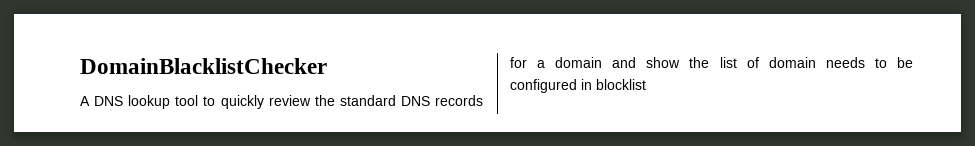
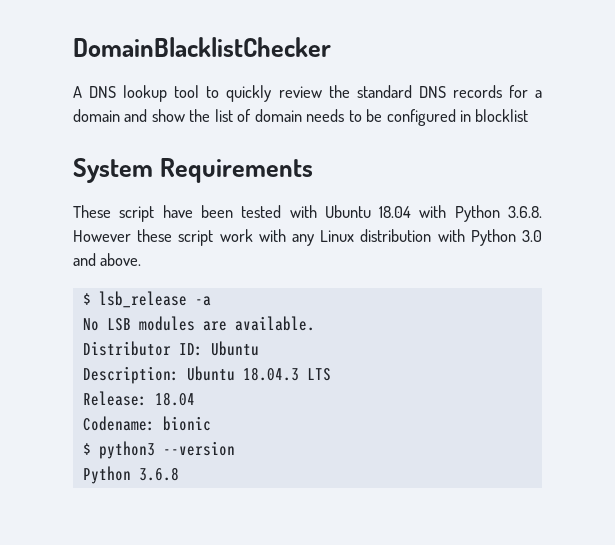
(646, 84) none -> [73,158,314,183] [73,205,543,222] [73,229,542,246] [73,253,142,266] [82,291,211,308] [82,316,315,331] [82,341,259,356] [82,366,331,384] [82,391,195,406] [82,416,211,431] [82,441,235,459] [82,466,179,484] // System Requirements // These script have been tested with Ubuntu 18.04 with Python 3.6.8. However these script work with any Linux distribution with Python 3.0 and above. // $ lsb_release -a // No LSB modules are available. // Distributor ID: Ubuntu // Description: Ubuntu 18.04.3 LTS // Release: 18.04 // Codename: bionic // $ python3 --version // Python 3.6.8

